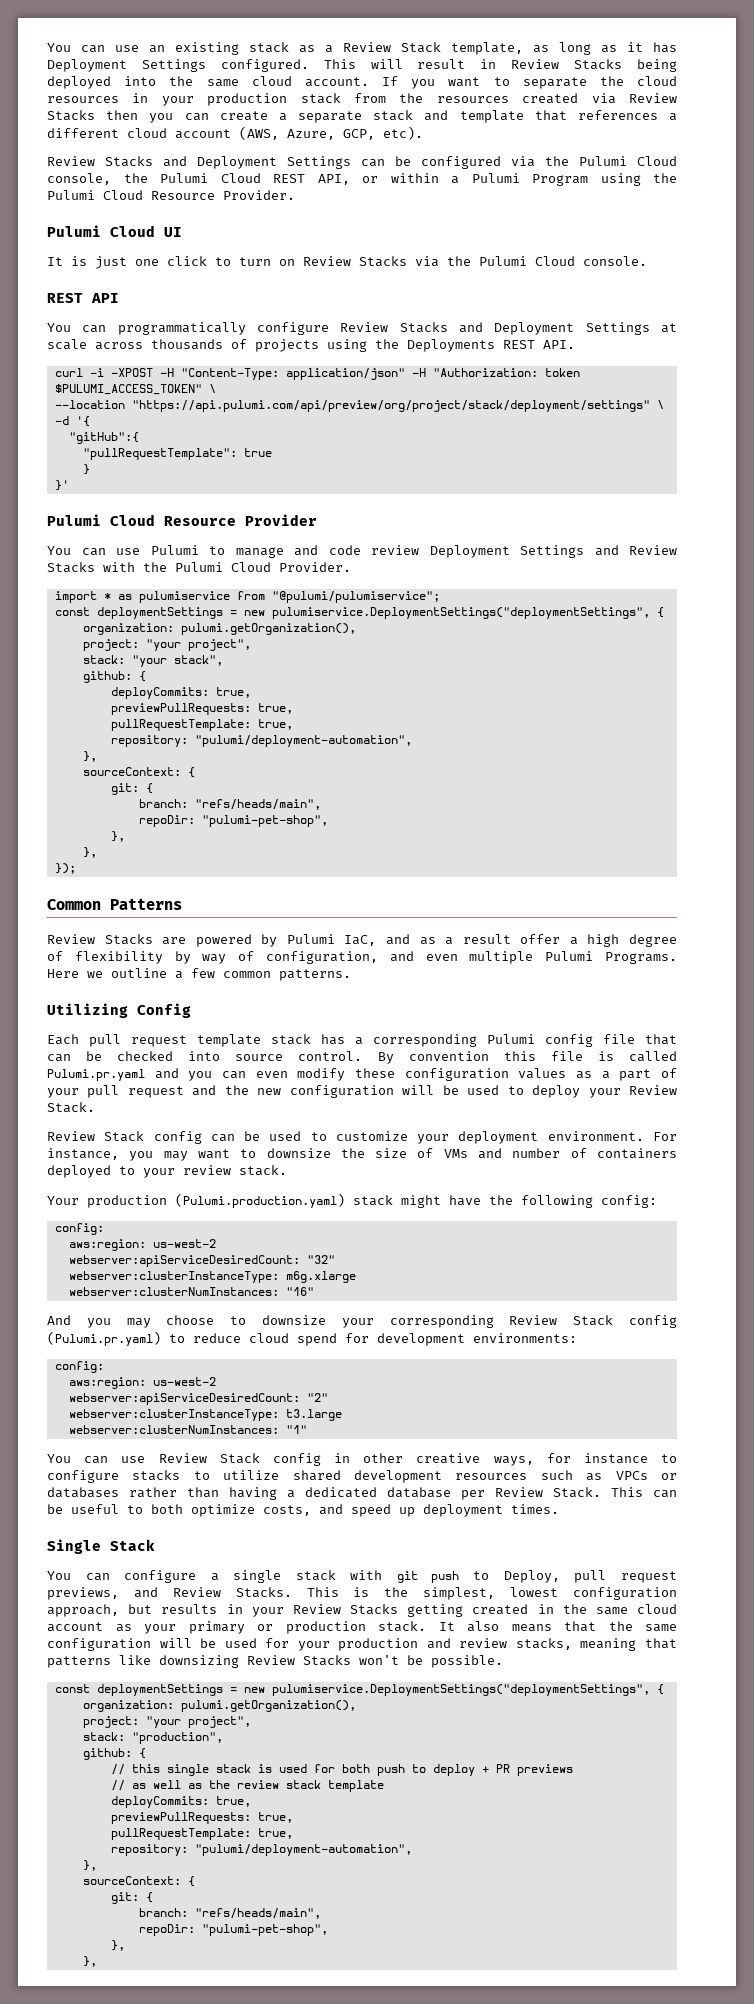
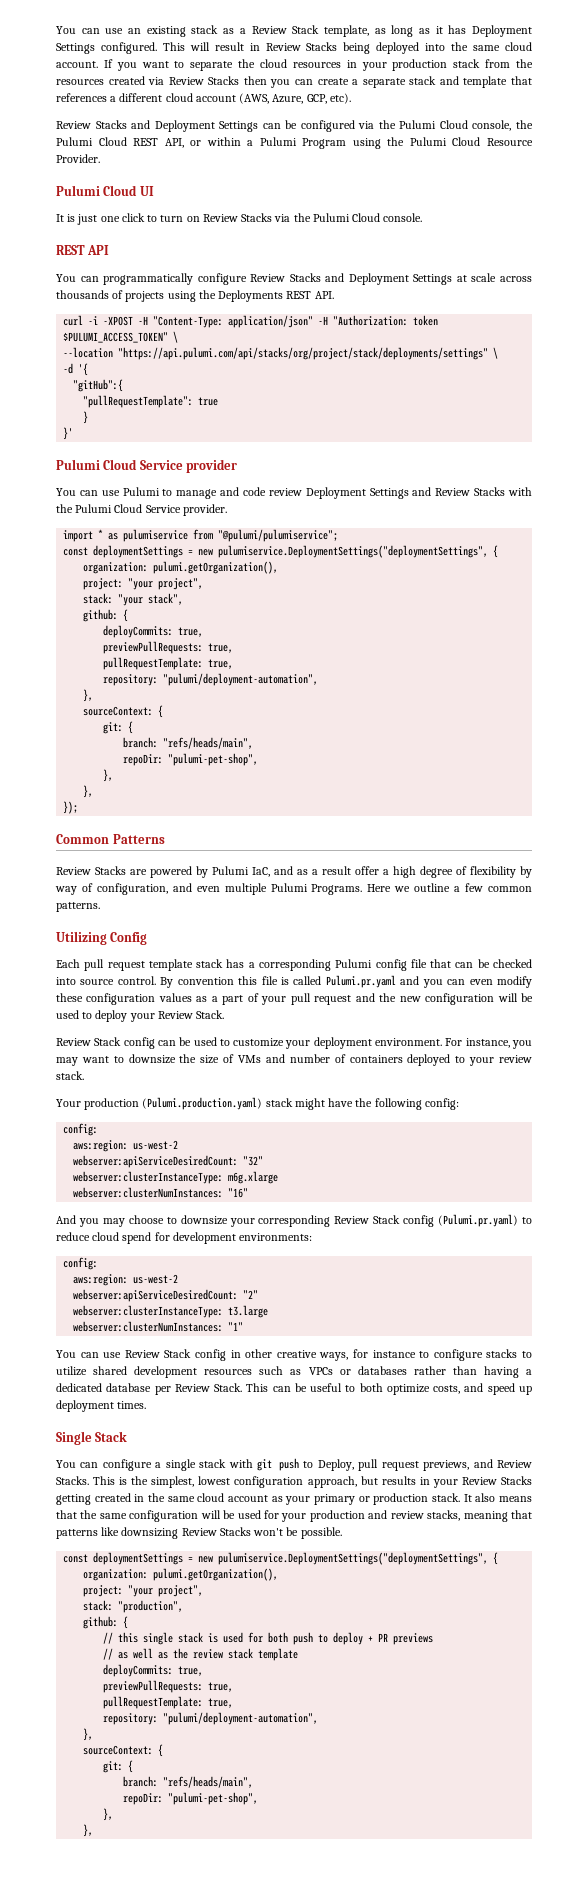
[131,400,650,412] "https://api.pulumi.com/api/preview/org/project/stack/deployment/settings" -> [118,347,489,360] "https://api.pulumi.com/api/stacks/org/project/stack/deployments/settings"
[164,514,317,526] Resource Provider -> [139,459,238,473] Service provider
[279,562,351,572] Provider. -> [145,504,227,516] Service provider.

